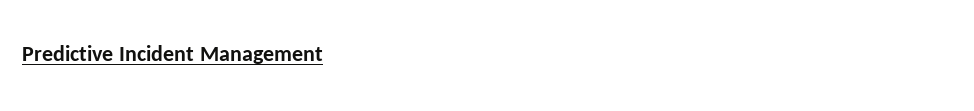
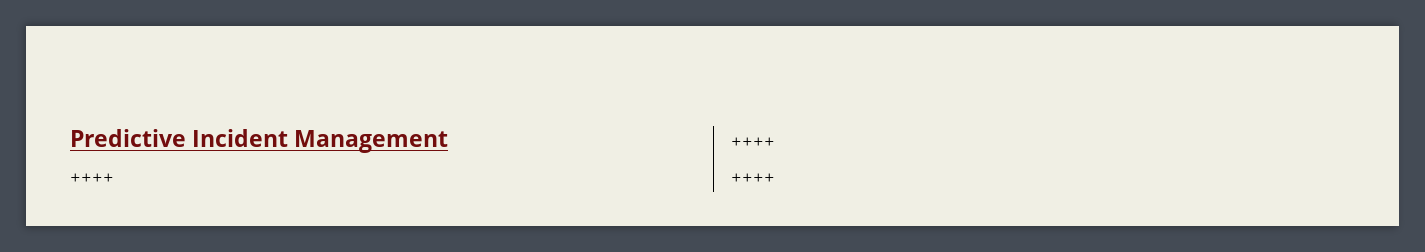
(323, 55) none -> [70,173,114,182] [731,137,775,146] [731,173,775,182] // ++++ // ++++ // ++++

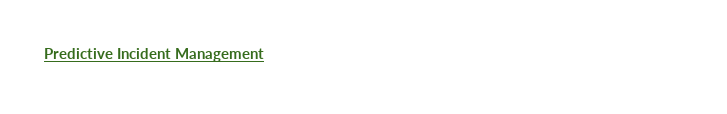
[70,173,114,182] [731,137,775,146] [731,173,775,182] // ++++ // ++++ // ++++ -> (264, 55) none

